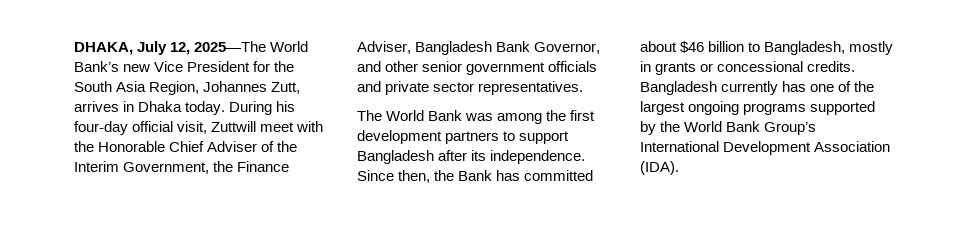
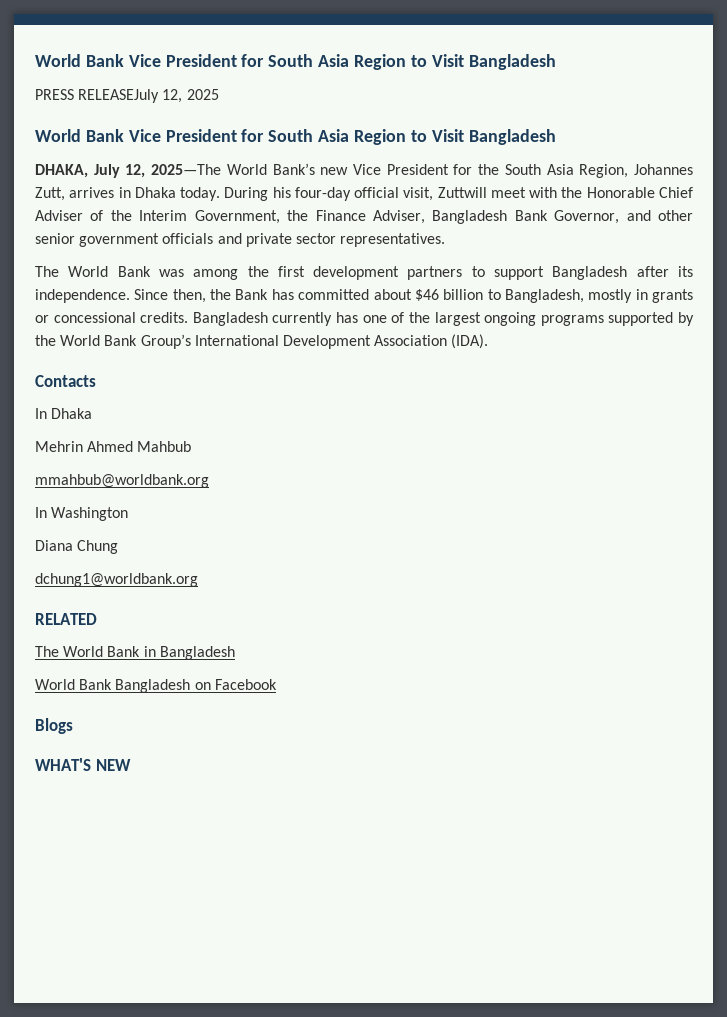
(74, 48) none -> [35,54,556,70] [35,89,219,103] [35,129,556,145] World Bank Vice President for South Asia Region to Visit Bangladesh // PRESS RELEASEJuly 12, 2025 // World Bank Vice President for South Asia Region to Visit Bangladesh //
(679, 168) none -> [35,375,96,387] [35,408,93,419] [35,441,192,452] [35,474,209,488] [35,507,129,521] [35,540,119,554] [35,573,198,587] [35,613,97,625] [35,646,235,660] [35,679,277,693] [35,718,73,734] [35,758,131,771] // Contacts // In Dhaka // Mehrin Ahmed Mahbub // mmahbub@worldbank.org // In Washington // Diana Chung // dchung1@worldbank.org // RELATED // The World Bank in Bangladesh // World Bank Bangladesh on Facebook // Blogs // WHAT'S NEW

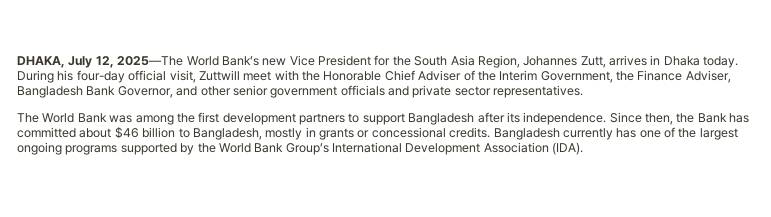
[35,54,556,70] [35,89,219,103] [35,129,556,145] World Bank Vice President for South Asia Region to Visit Bangladesh // PRESS RELEASEJuly 12, 2025 // World Bank Vice President for South Asia Region to Visit Bangladesh // -> (17, 62) none
[35,375,96,387] [35,408,93,419] [35,441,192,452] [35,474,209,488] [35,507,129,521] [35,540,119,554] [35,573,198,587] [35,613,97,625] [35,646,235,660] [35,679,277,693] [35,718,73,734] [35,758,131,771] // Contacts // In Dhaka // Mehrin Ahmed Mahbub // mmahbub@worldbank.org // In Washington // Diana Chung // dchung1@worldbank.org // RELATED // The World Bank in Bangladesh // World Bank Bangladesh on Facebook // Blogs // WHAT'S NEW -> (584, 148) none

